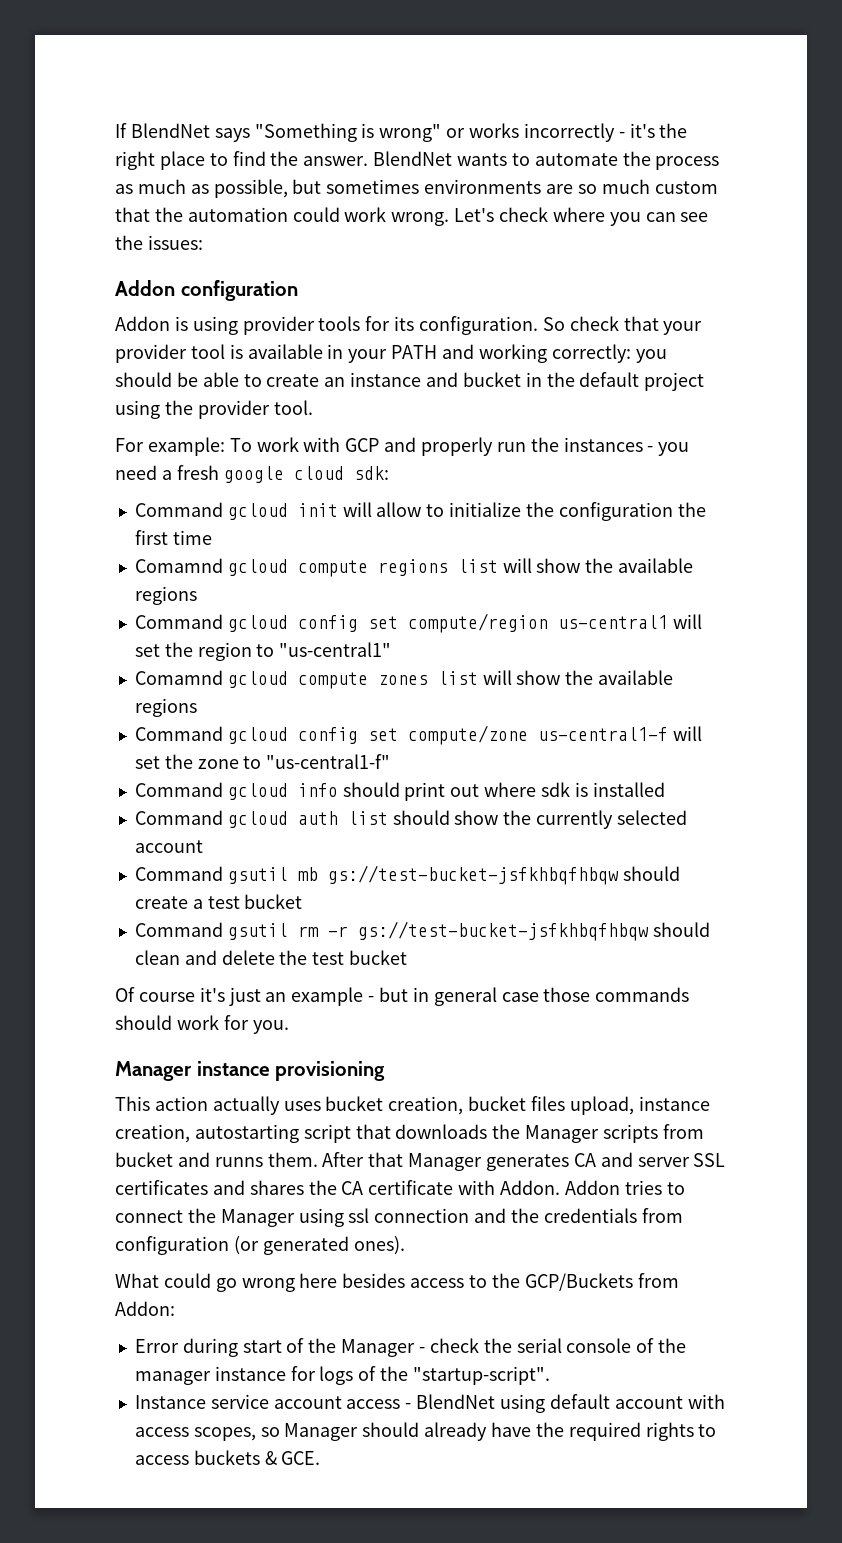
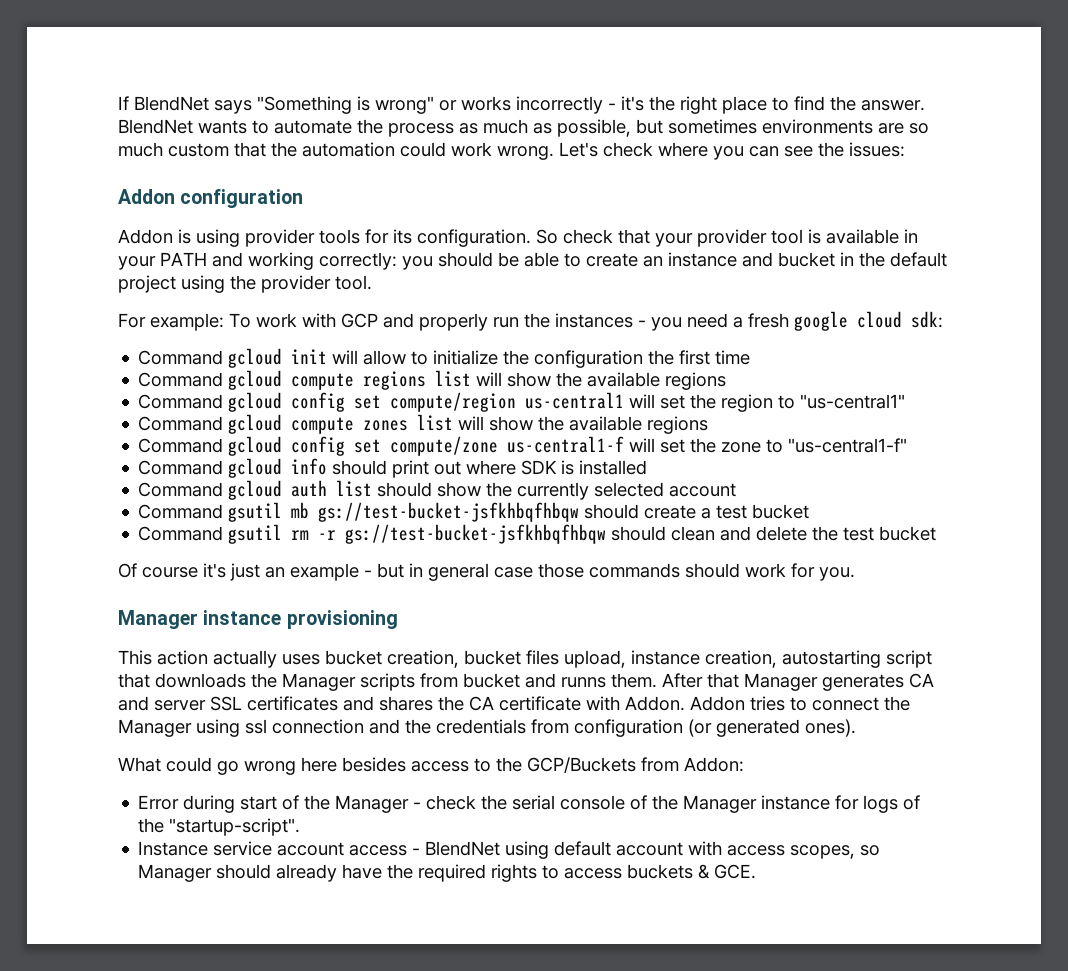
[134,558,223,573] Comamnd -> [138,372,224,387] Command
[134,670,223,685] Comamnd -> [138,416,224,431] Command
[540,782,570,797] sdk -> [521,460,558,475] SDK
[134,1371,211,1385] manager -> [683,795,758,813] Manager

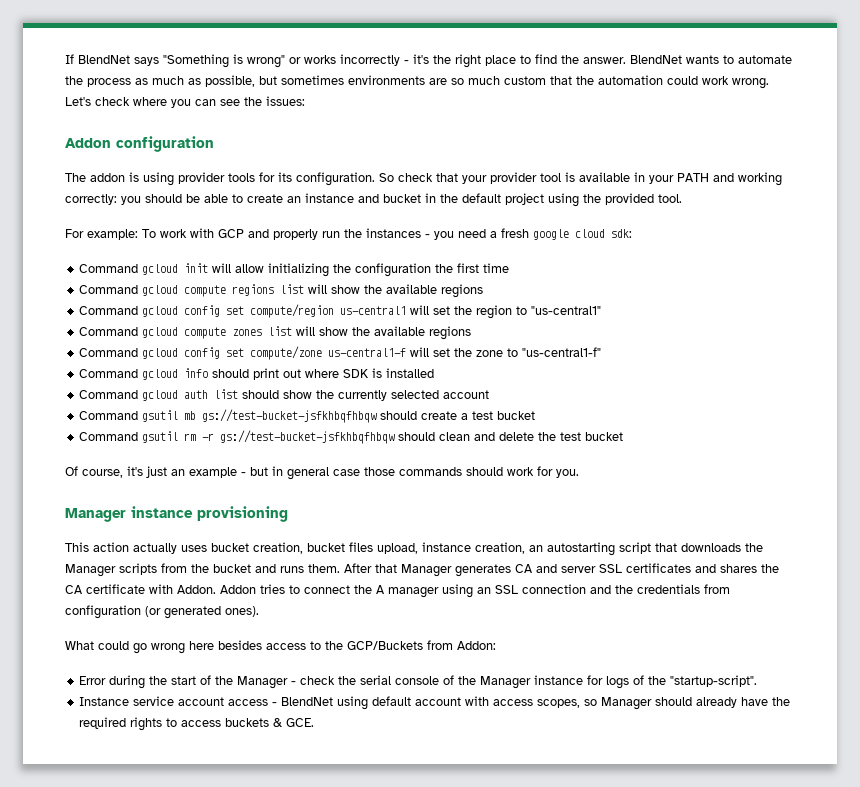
[118,229,173,244] Addon -> [65,173,125,182] The addon
[261,275,331,293] provider -> [605,193,654,205] provided
[411,350,499,365] to initialize -> [268,263,330,277] initializing
[142,567,198,578] course -> [82,469,123,478] course,
(777, 659) none -> [529,545,543,552] an
(458, 680) none -> [191,564,209,573] the
[561,677,606,688] runns -> [280,566,304,573] runs
[118,719,267,737] Manager using ssl -> [376,584,518,598] A manager using an SSL
(236, 804) none -> [149,676,168,685] the

